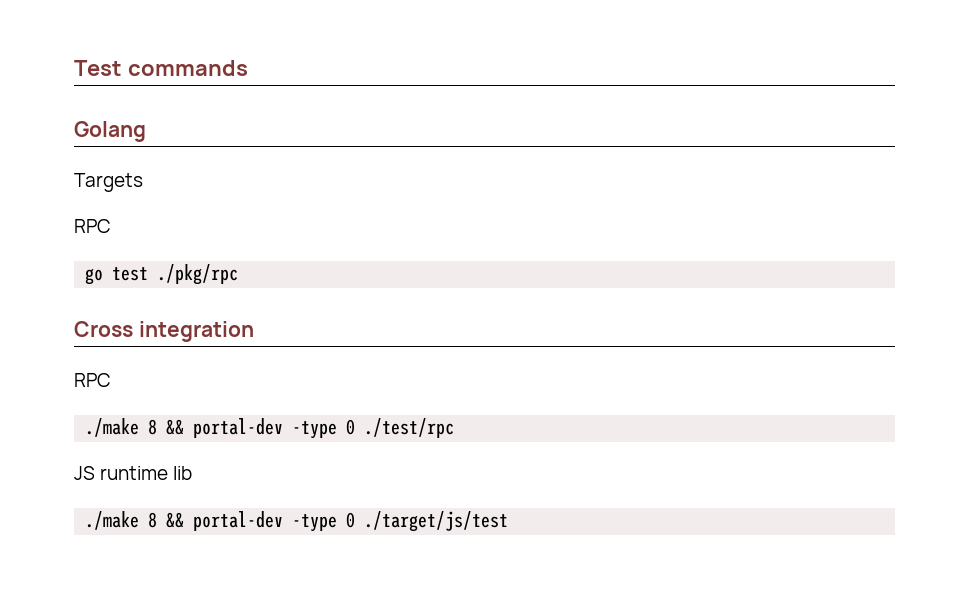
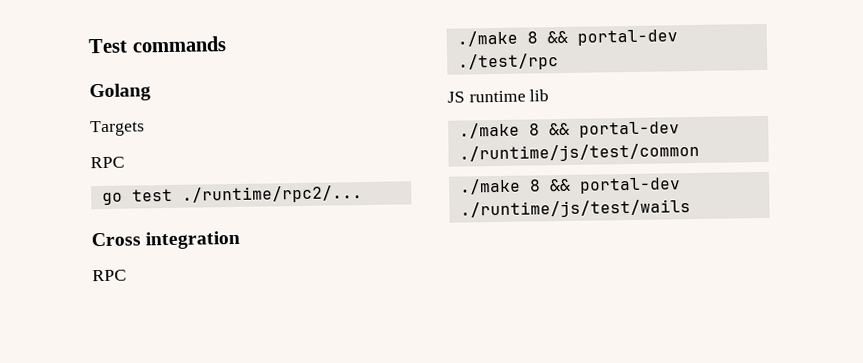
[157,264,239,285] ./pkg/rpc -> [181,185,363,204] ./runtime/rpc2/...
[292,419,356,439] -type 0 -> (678, 37) none
[292,511,509,532] -type 0 ./target/js/test -> [458,142,700,163] [458,177,681,195] [459,199,691,219] ./runtime/js/test/common // ./make 8 && portal-dev ./runtime/js/test/wails

